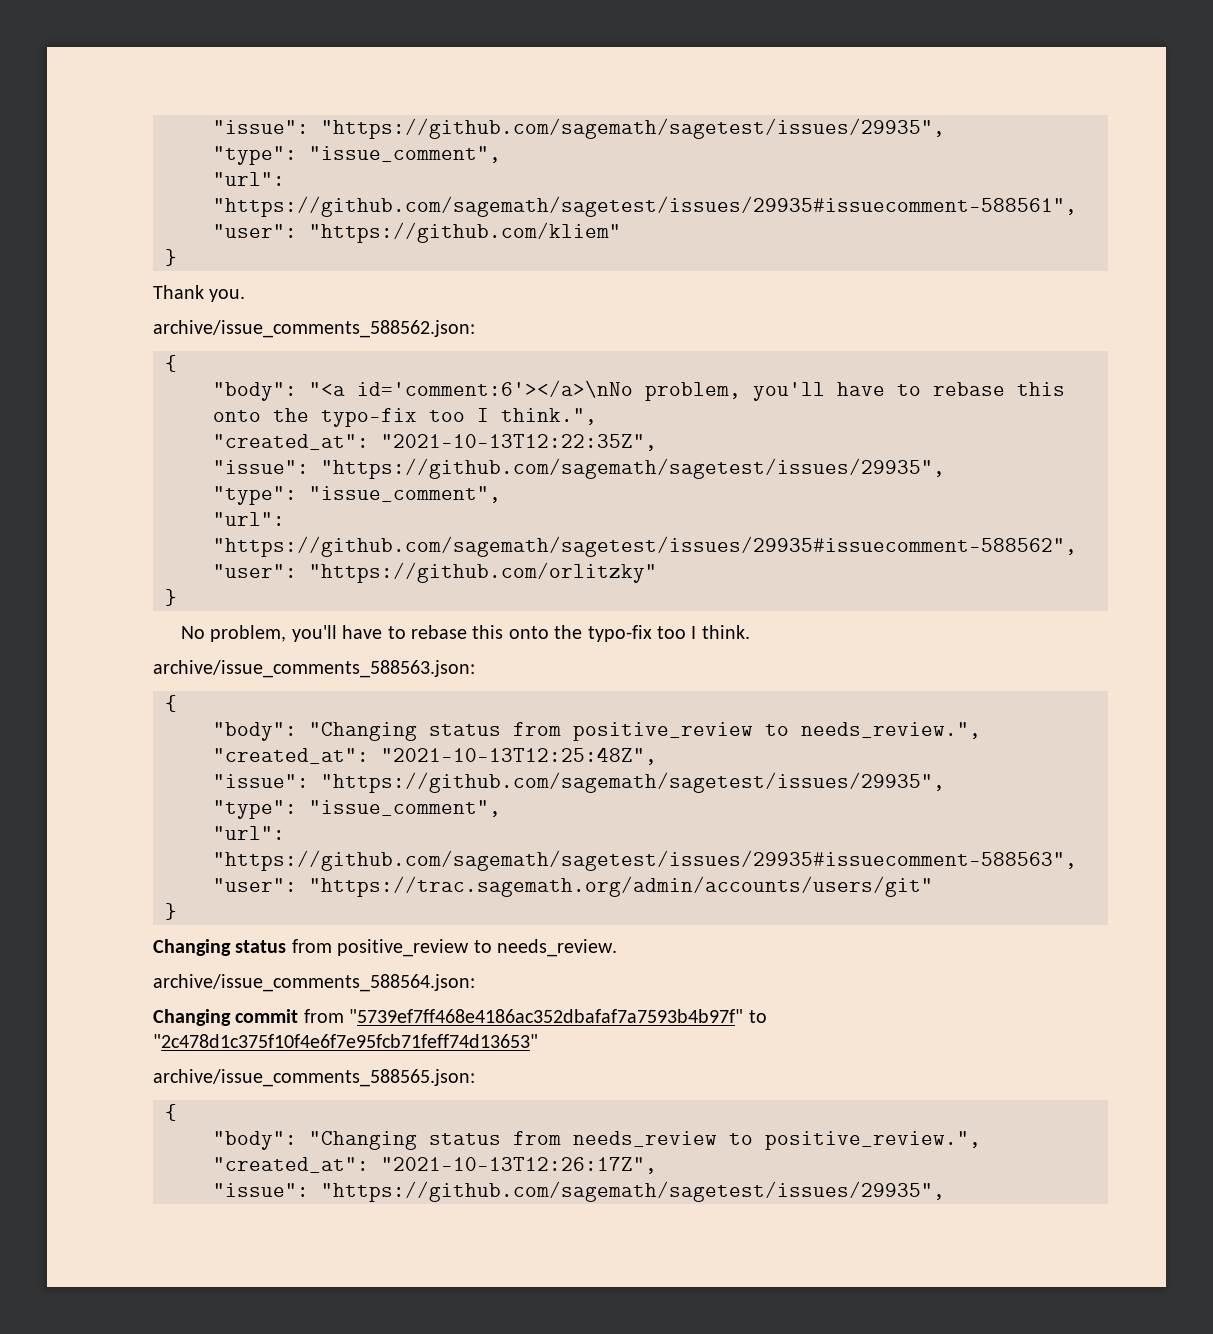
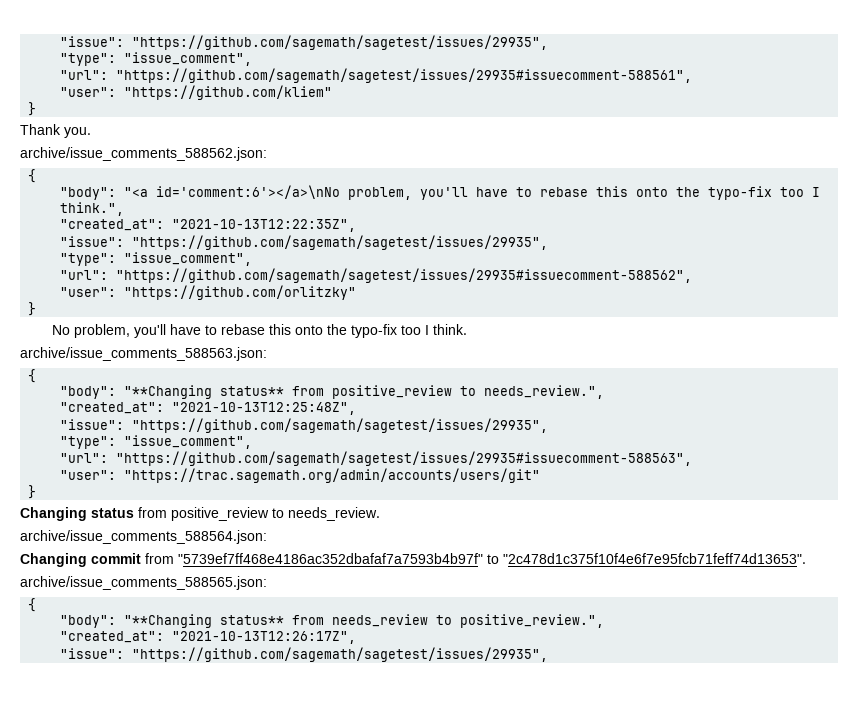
[309,722,501,741] "Changing status -> [124,385,285,399] "**Changing status**
[153,1034,538,1048] "2c478d1c375f10f4e6f7e95fcb71feff74d13653" -> [503,553,806,564] "2c478d1c375f10f4e6f7e95fcb71feff74d13653".
[309,1131,501,1150] "Changing status -> [124,614,285,628] "**Changing status**

